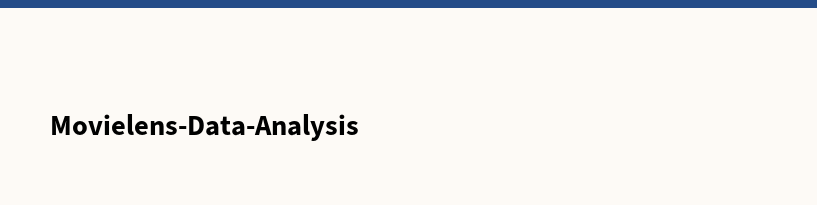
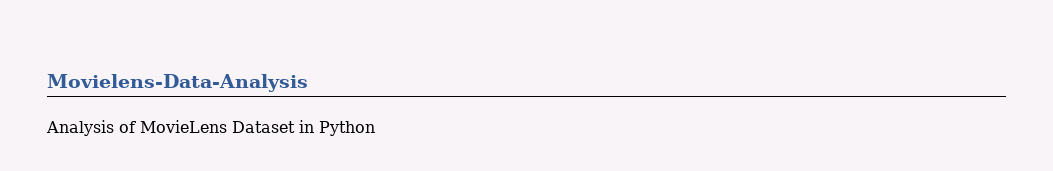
(359, 127) none -> [46,120,375,136] // Analysis of MovieLens Dataset in Python

